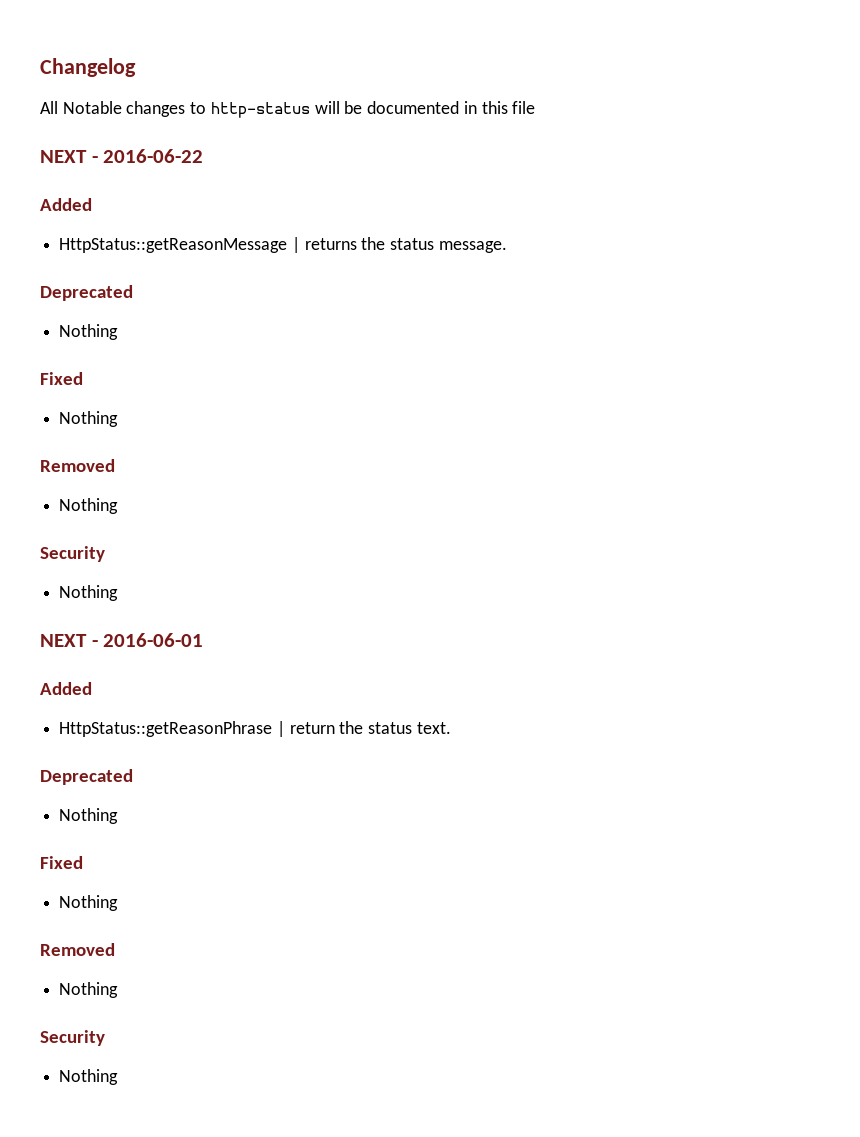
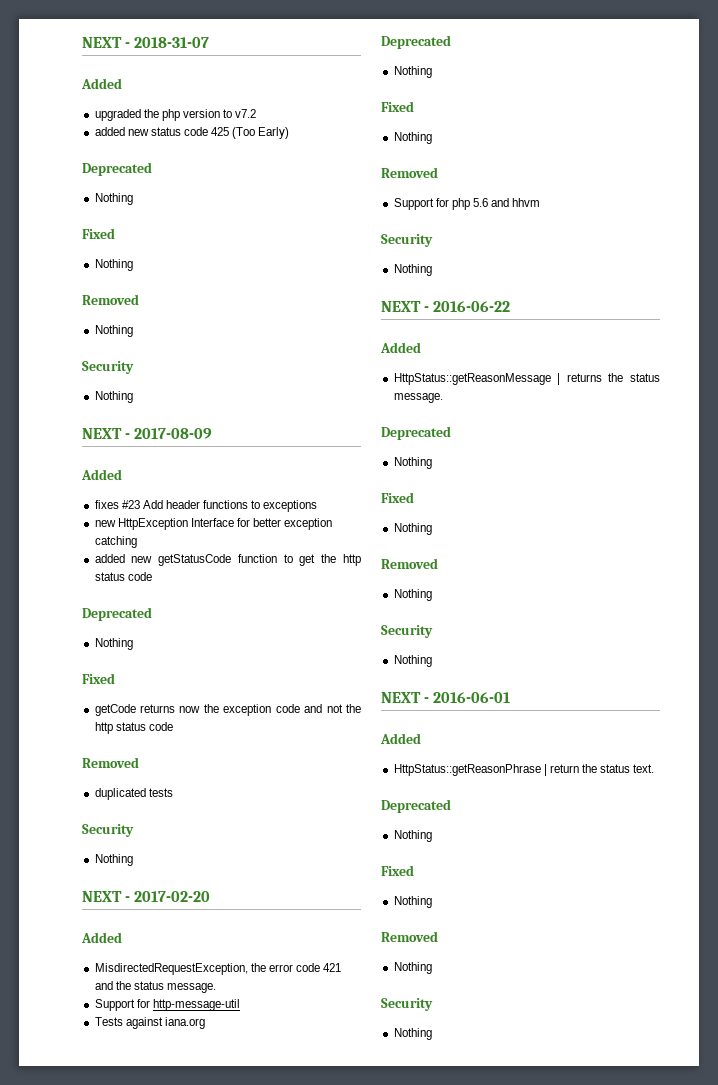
[40,58,136,77] [40,101,536,118] Changelog // All Notable changes to http-status will be documented in this file -> [82,37,210,48] [81,78,122,89] [94,109,257,121] [94,127,290,139] [82,162,152,176] [94,193,133,205] [82,228,115,239] [94,259,133,271] [82,294,139,305] [94,325,133,337] [82,361,134,374] [94,391,133,403] [82,428,213,439] [81,469,122,480] [94,500,318,512] [94,518,333,530] [94,536,137,548] [94,554,361,566] [94,572,152,581] [82,607,152,621] [94,638,133,650] [82,673,115,684] [94,704,361,716] [94,722,173,734] [82,757,139,768] [94,788,173,800] [82,824,134,837] [94,854,133,866] [82,891,211,902] [81,932,122,943] [94,963,342,975] [94,981,216,993] [94,999,240,1011] [94,1017,205,1029] [381,35,451,49] [393,66,432,78] [381,101,414,112] [393,132,432,144] [381,167,438,178] [393,198,541,210] [381,234,433,247] [393,264,432,276] NEXT - 2018-31-07 // Added // upgraded the php version to v7.2 // added new status code 425 (Too Early) // Deprecated // Nothing // Fixed // Nothing // Removed // Nothing // Security // Nothing // NEXT - 2017-08-09 // Added // fixes #23 Add header functions to exceptions // new HttpException Interface for better exception catching // added new getStatusCode function to get the http status code // Deprecated // Nothing // Fixed // getCode returns now the exception code and not the http status code // Removed // duplicated tests // Security // Nothing // NEXT - 2017-02-20 // Added // MisdirectedRequestException, the error code 421 and the status message. // Support for http-message-util // Tests against iana.org // Deprecated // Nothing // Fixed // Nothing // Removed // Support for php 5.6 and hhvm // Security // Nothing

